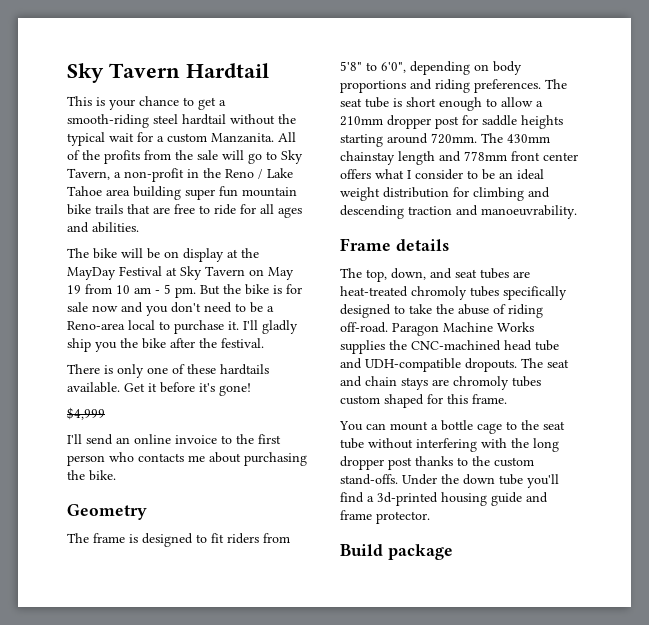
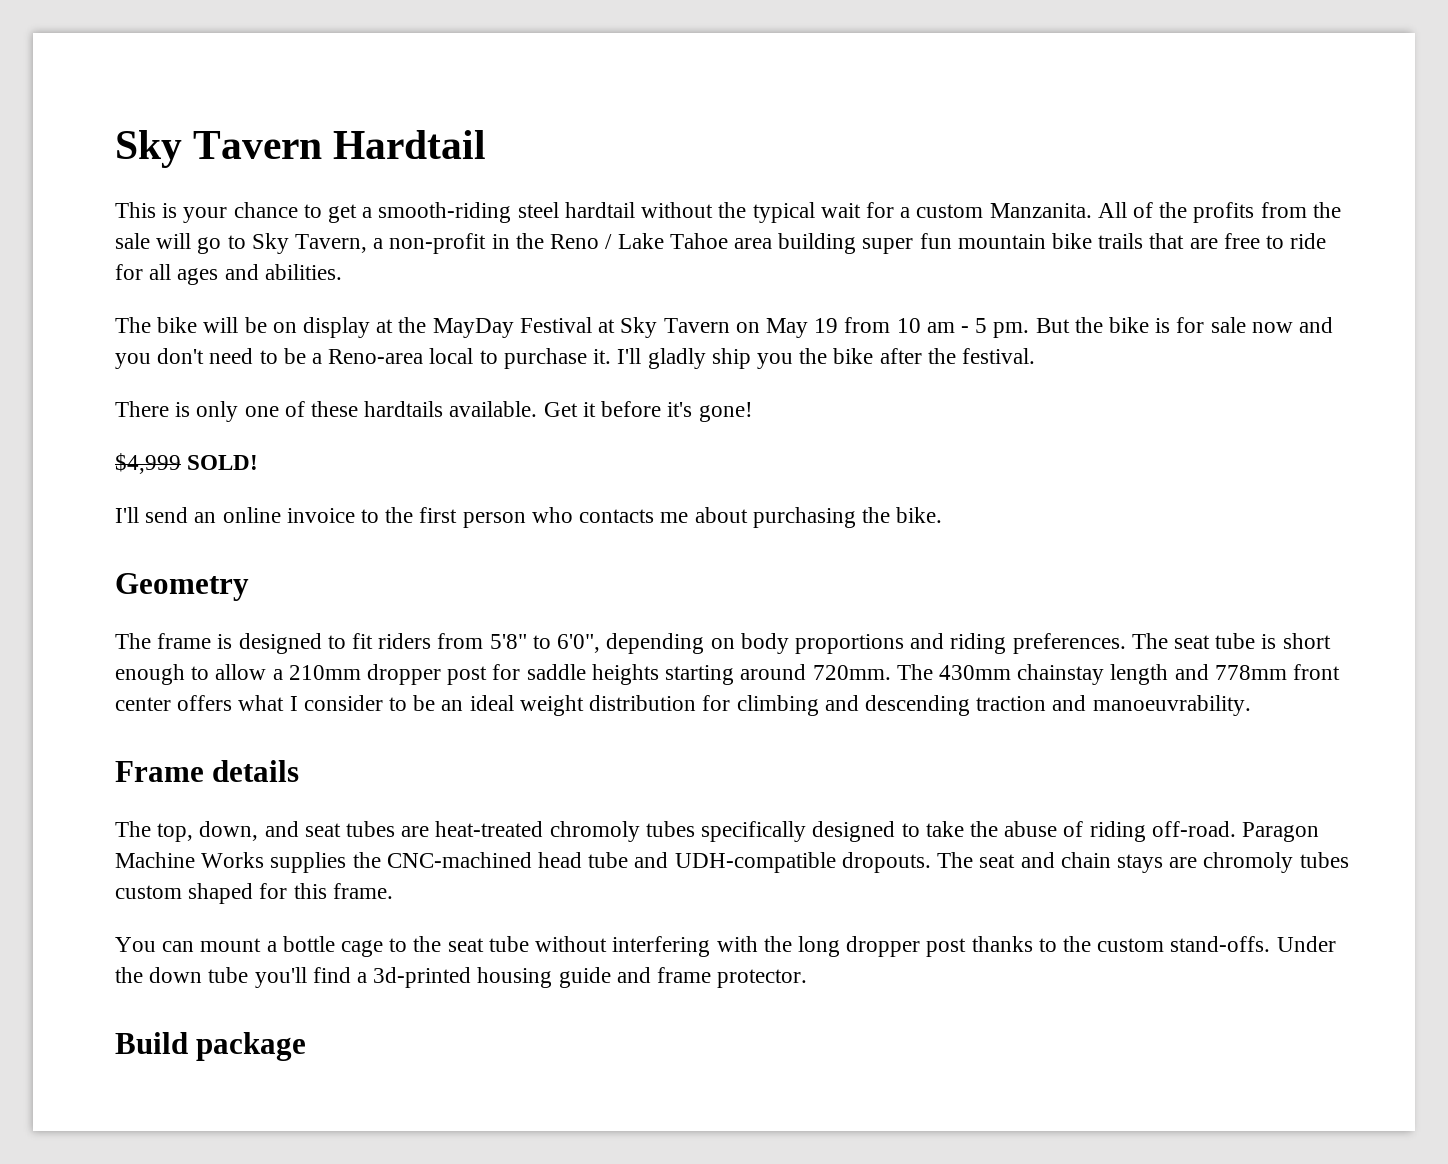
(105, 413) none -> [187,455,259,470] SOLD!

